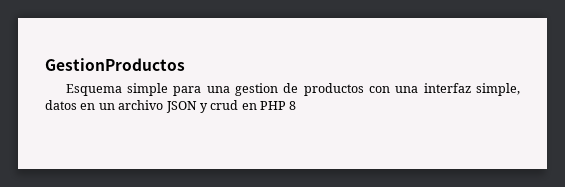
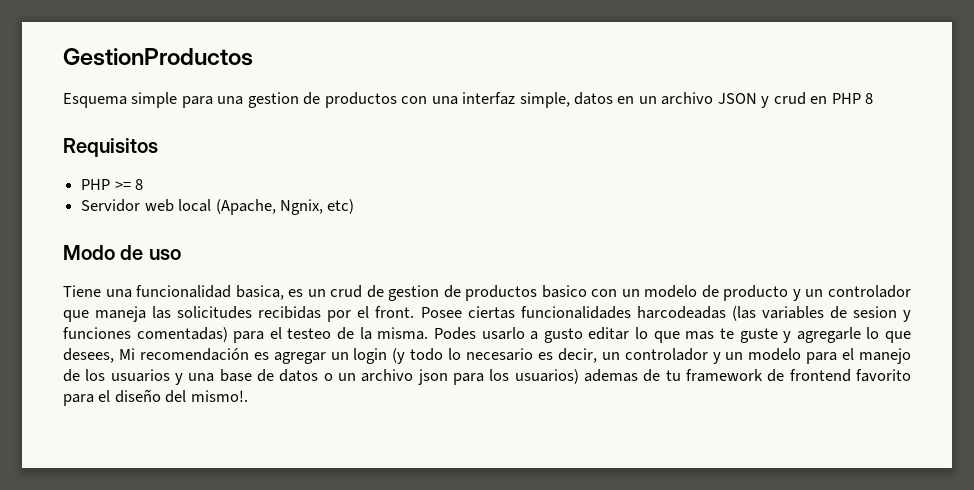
(297, 105) none -> [63,138,158,157] [81,179,144,190] [81,199,355,215] [63,245,181,260] [63,285,911,301] [63,306,911,322] [63,327,911,343] [63,348,911,364] [63,369,912,385] [63,389,248,406] // Requisitos // PHP >= 8 // Servidor web local (Apache, Ngnix, etc) // Modo de uso // Tiene una funcionalidad basica, es un crud de gestion de productos basico con un modelo de producto y un controlador que maneja las solicitudes recibidas por el front. Posee ciertas funcionalidades harcodeadas (las variables de sesion y funciones comentadas) para el testeo de la misma. Podes usarlo a gusto editar lo que mas te guste y agregarle lo que desees, Mi recomendación es agregar un login (y todo lo necesario es decir, un controlador y un modelo para el manejo de los usuarios y una base de datos o un archivo json para los usuarios) ademas de tu framework de frontend favorito para el diseño del mismo!.

